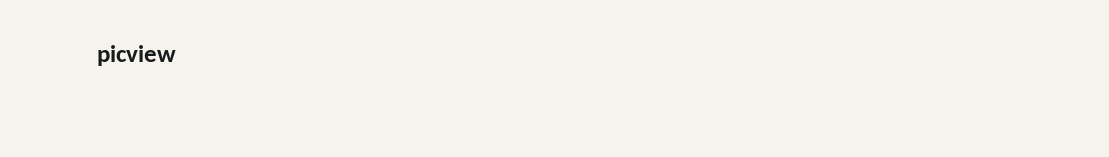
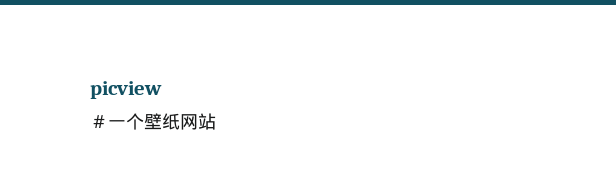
(176, 55) none -> [90,113,216,130] // ＃一个壁纸网站

